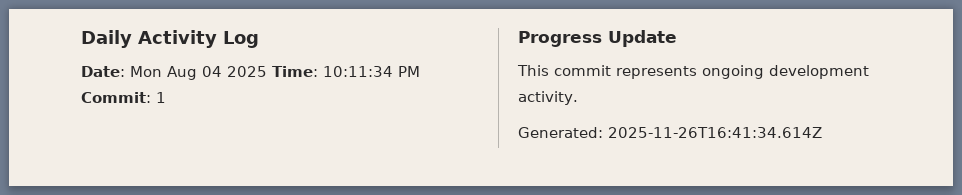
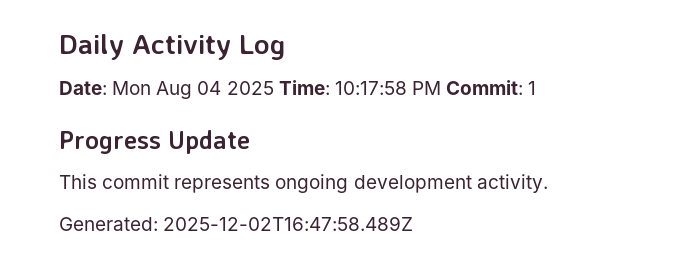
[323,66,393,77] 10:11:34 -> [334,81,407,95] 10:17:58
[608,127,822,138] 2025-11-26T16:41:34.614Z -> [163,216,414,231] 2025-12-02T16:47:58.489Z

